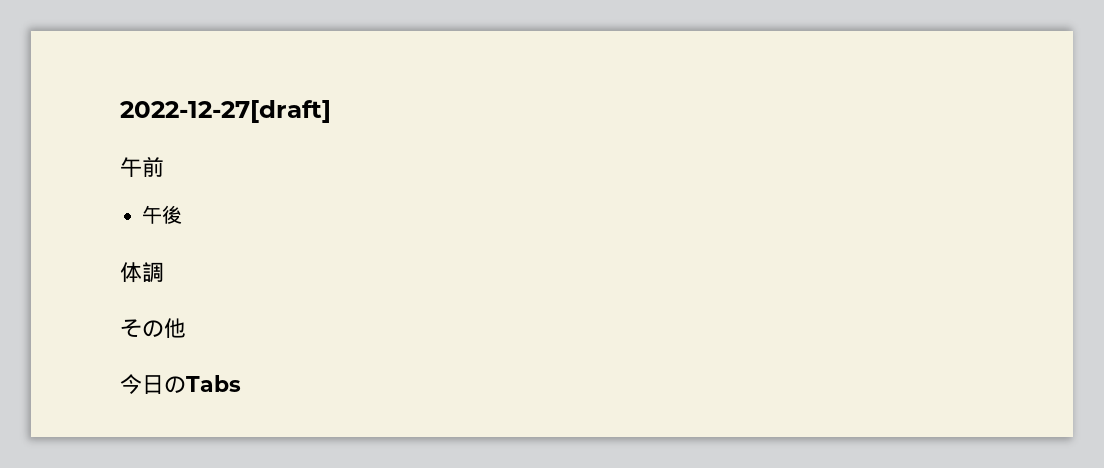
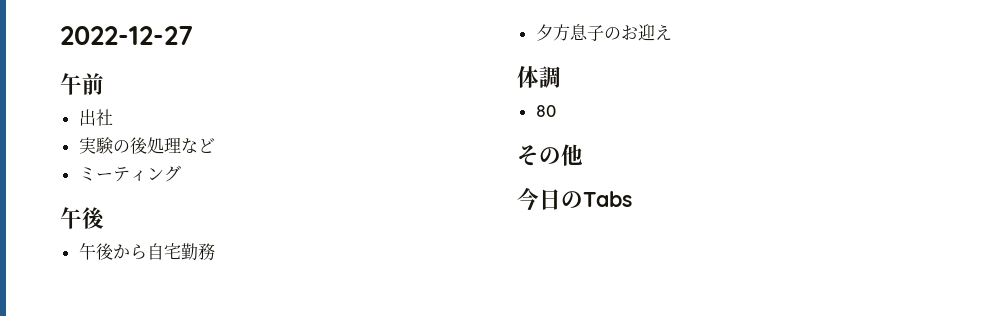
[120,100,331,123] 2022-12-27[draft] -> [60,26,193,45] 2022-12-27
[142,205,182,224] 午後 -> [78,109,113,126] [78,137,215,154] [78,165,181,182] [60,207,105,229] [78,243,215,260] [535,24,672,41] 出社 // 実験の後処理など // ミーティング // 午後 // 午後から自宅勤務 // 夕方息子のお迎え
(164, 272) none -> [535,105,556,117] // 80

